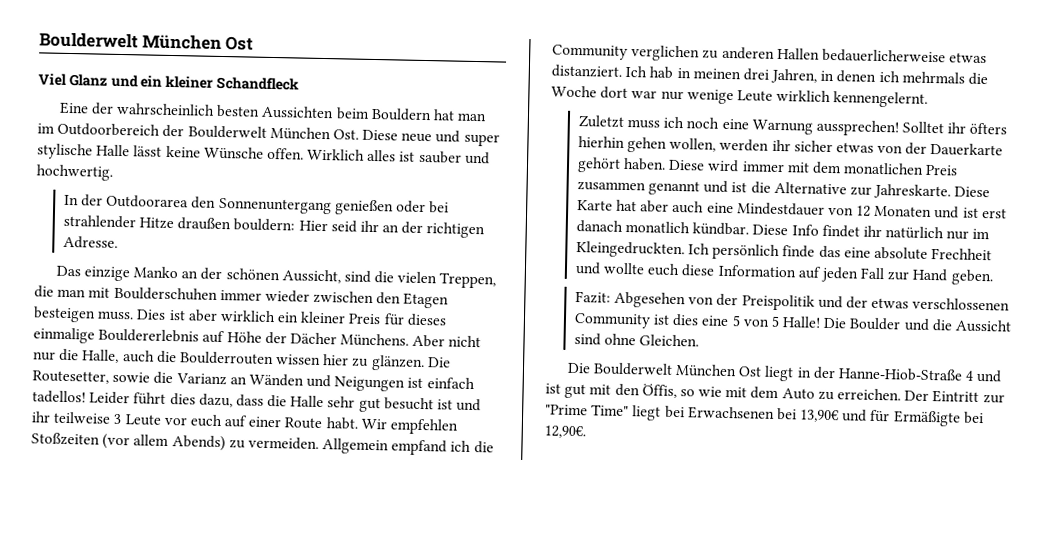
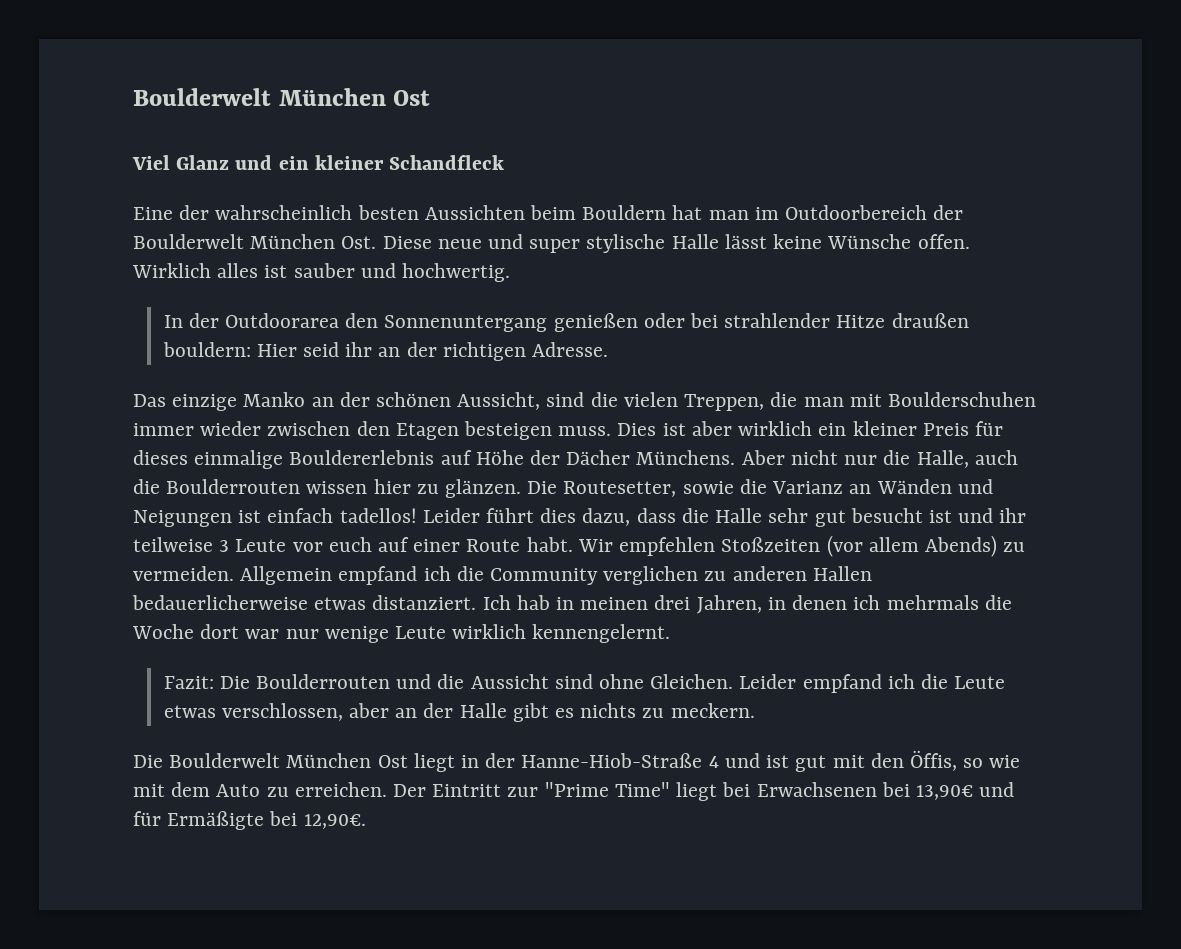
[577,115,1008,137] [577,136,1004,157] [576,157,959,176] [576,180,991,200] [576,199,1007,219] [575,219,991,240] [575,240,993,261] [574,261,994,286] [574,290,1011,311] [573,312,902,331] Zuletzt muss ich noch eine Warnung aussprechen! Solltet ihr öfters hierhin gehen wollen, werden ihr sicher etwas von der Dauerkarte gehört haben. Diese wird immer mit dem monatlichen Preis zusammen genannt und ist die Alternative zur Jahreskarte. Diese Karte hat aber auch eine Mindestdauer von 12 Monaten und ist erst danach monatlich kündbar. Diese Info findet ihr natürlich nur im Kleingedruckten. Ich persönlich finde das eine absolute Frechheit und wollte euch diese Information auf jeden Fall zur Hand geben. // Fazit: Abgesehen von der Preispolitik und der etwas verschlossenen Community ist dies eine 5 von 5 Halle! Die Boulder -> [163,674,390,689] Fazit: Die Boulderrouten
(700, 340) none -> [739,674,1006,693] [163,703,755,722] Leider empfand ich die Leute etwas verschlossen, aber an der Halle gibt es nichts zu meckern.

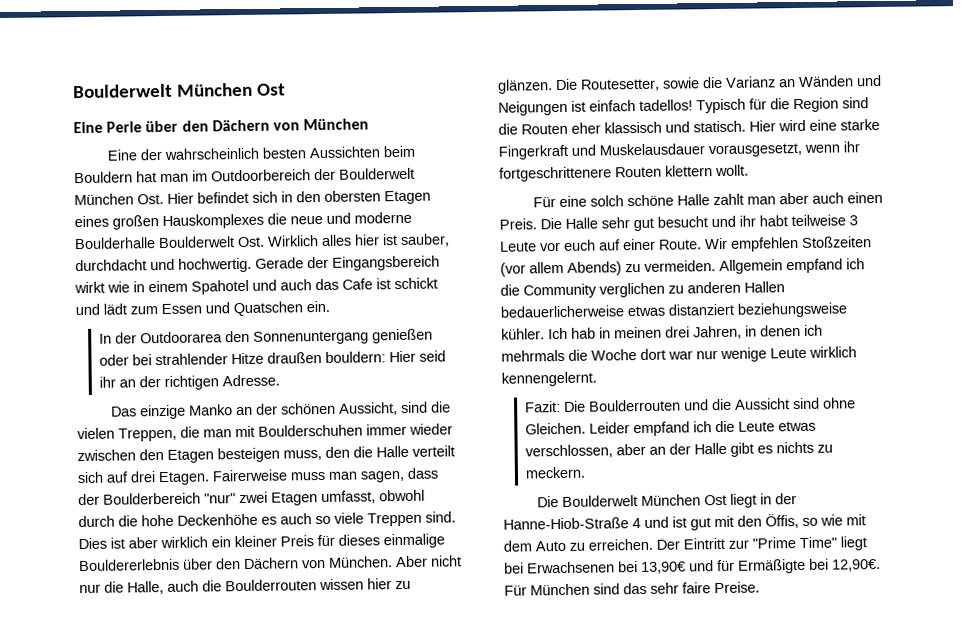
[132,155,505,170] Viel Glanz und ein kleiner Schandfleck -> [73,118,370,134] Eine Perle über den Dächern von München
[382,234,970,253] [132,263,511,282] Diese neue und super stylische Halle lässt keine Wünsche offen. Wirklich alles ist sauber und hochwertig. -> [167,190,431,205] [74,211,412,230] [74,233,450,250] [75,255,440,273] [74,277,438,295] [75,300,330,317] Hier befindet sich in den obersten Etagen eines großen Hauskomplexes die neue und moderne Boulderhalle Boulderwelt Ost. Wirklich alles hier ist sauber, durchdacht und hochwertig. Gerade der Eingangsbereich wirkt wie in einem Spahotel und auch das Cafe ist schickt und lädt zum Essen und Quatschen ein.
[558,426,612,436] muss. -> [283,445,455,461] [77,467,439,486] [78,489,425,506] [78,511,456,528] muss, den die Halle verteilt sich auf drei Etagen. Fairerweise muss man sagen, dass der Boulderbereich "nur" zwei Etagen umfasst, obwohl durch die hohe Deckenhöhe es auch so viele Treppen sind.
[440,450,736,465] auf Höhe der Dächer Münchens. -> [182,556,393,570] über den Dächern von München.
[422,508,709,526] Leider führt dies dazu, dass die -> [696,97,869,114] [498,118,880,135] [498,141,860,160] [499,164,749,182] [533,191,884,208] [499,217,562,230] Typisch für die Region sind die Routen eher klassisch und statisch. Hier wird eine starke Fingerkraft und Muskelausdauer vorausgesetzt, wenn ihr fortgeschrittenere Routen klettern wollt. // Für eine solch schöne Halle zahlt man aber auch einen Preis. Die
[928,510,952,523] ist -> (708, 222) none
(1027, 515) none -> [759,215,788,227] habt
[466,537,573,552] Route habt. -> [659,239,702,250] Route.
[372,595,477,610] distanziert. -> [668,302,847,318] [501,328,545,340] distanziert beziehungsweise kühler.
(366, 821) none -> [504,581,760,596] Für München sind das sehr faire Preise.

